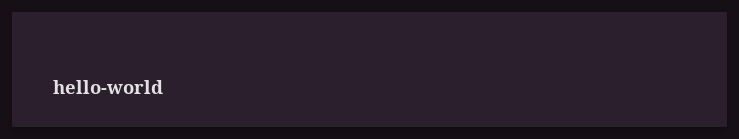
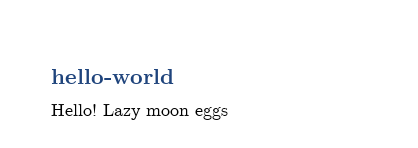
(163, 87) none -> [51,104,228,120] // Hello! Lazy moon eggs

